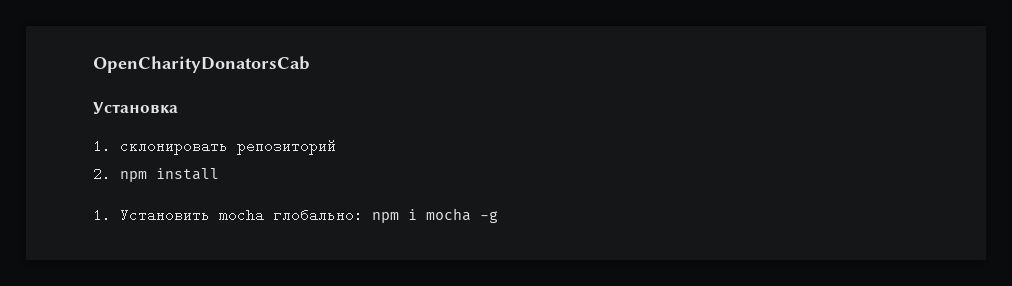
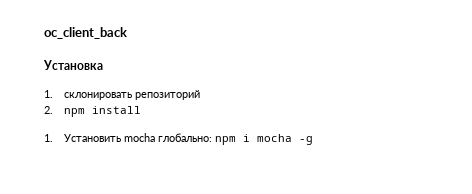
[93,56,310,73] OpenCharityDonatorsCab -> [44,27,127,39] oc_client_back

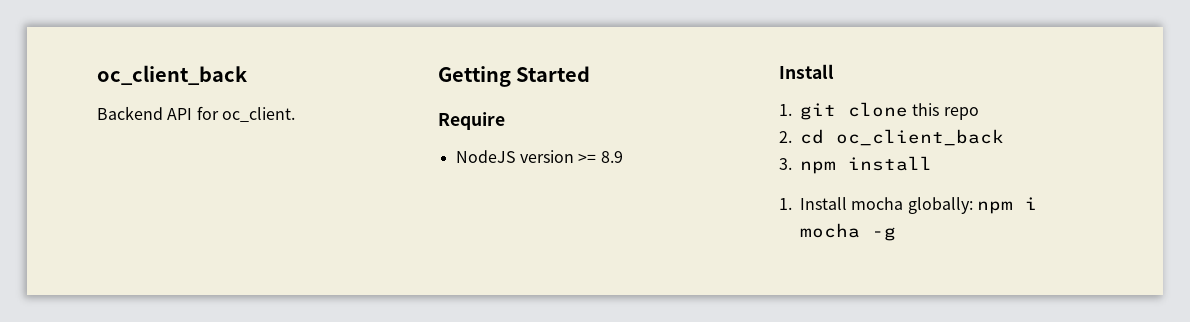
[44,27,127,39] [43,60,103,70] [44,90,200,100] [44,106,53,114] oc_client_back // Установка // 1. склонировать репозиторий // 2. -> [97,65,247,85] [97,106,295,122] [438,66,591,87] [438,112,505,130] [455,150,623,163] [779,64,834,79] [779,102,979,120] [779,129,1004,146] [779,158,792,170] oc_client_back // Backend API for oc_client. // Getting Started // Require // NodeJS version >= 8.9 // Install // 1. git clone this repo // 2. cd oc_client_back // 3.
[63,133,212,142] Установить mocha глобально: -> [800,197,973,214] Install mocha globally:

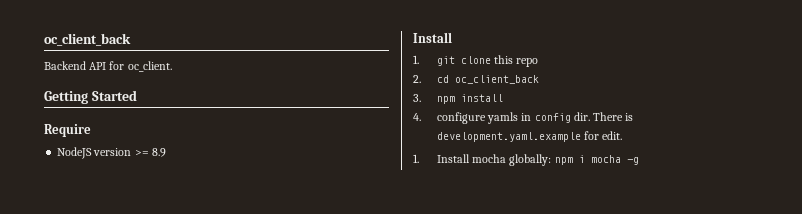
(932, 163) none -> [413,112,634,124] [436,131,623,142] // 4. configure yamls in config dir. There is development.yaml.example for edit.

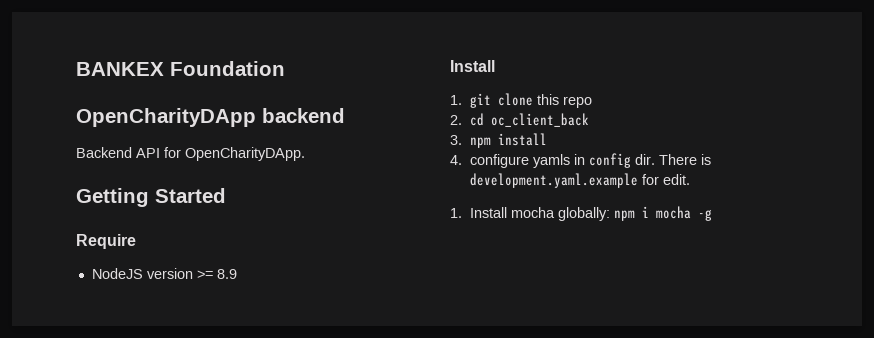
[44,33,131,46] oc_client_back -> [76,61,285,76] [76,108,345,127] BANKEX Foundation // OpenCharityDApp backend
[127,61,172,72] oc_client. -> [185,147,305,161] OpenCharityDApp.

